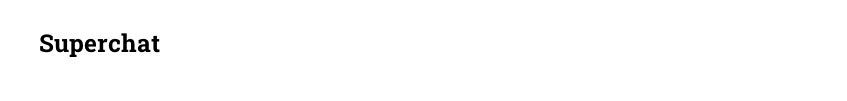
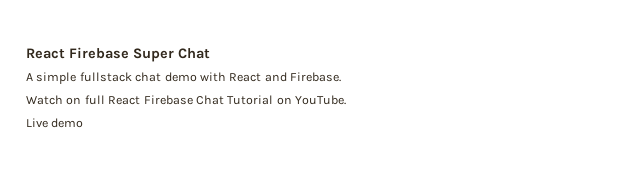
[39,33,160,57] Superchat -> [26,47,210,62] [26,72,341,84] [26,95,346,105] [26,118,84,128] React Firebase Super Chat // A simple fullstack chat demo with React and Firebase. // Watch on full React Firebase Chat Tutorial on YouTube. // Live demo

